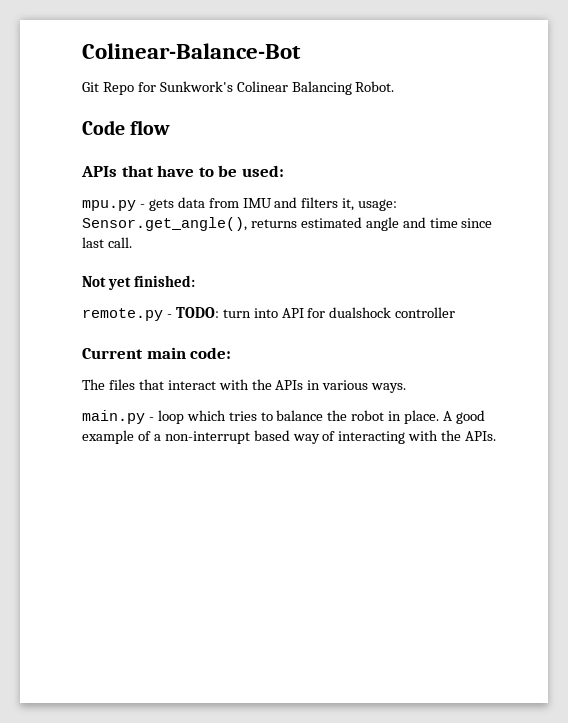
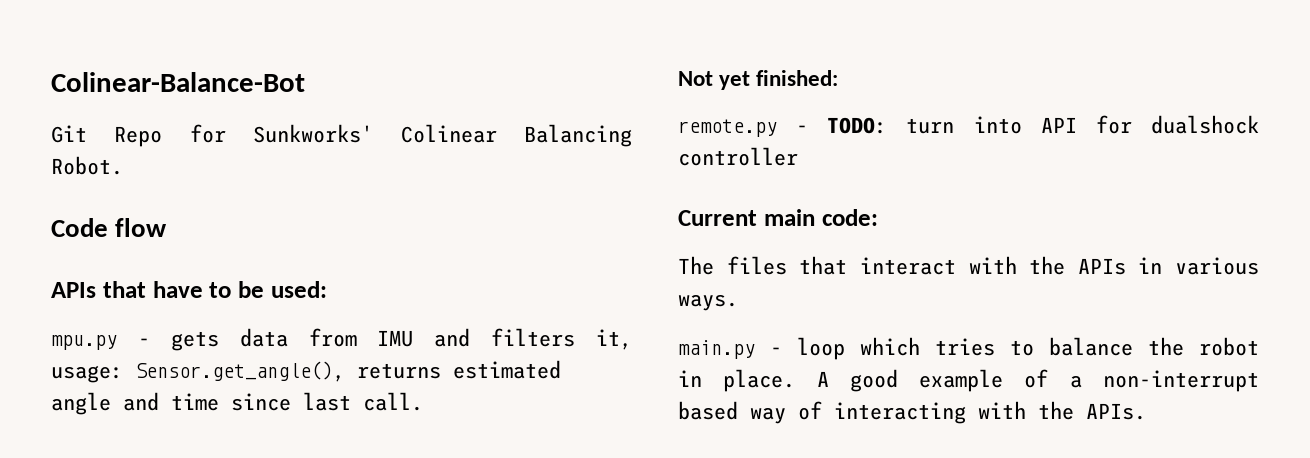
[159,81,233,92] Sunkwork's -> [253,124,374,143] Sunkworks'

